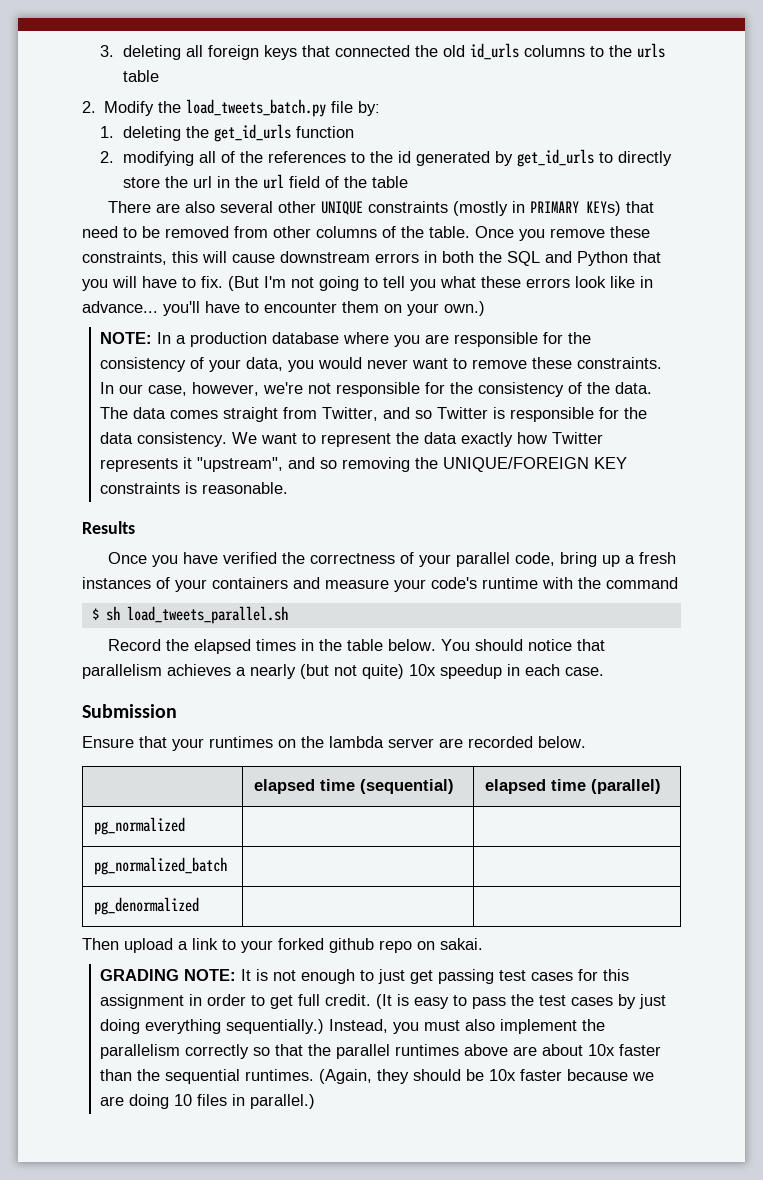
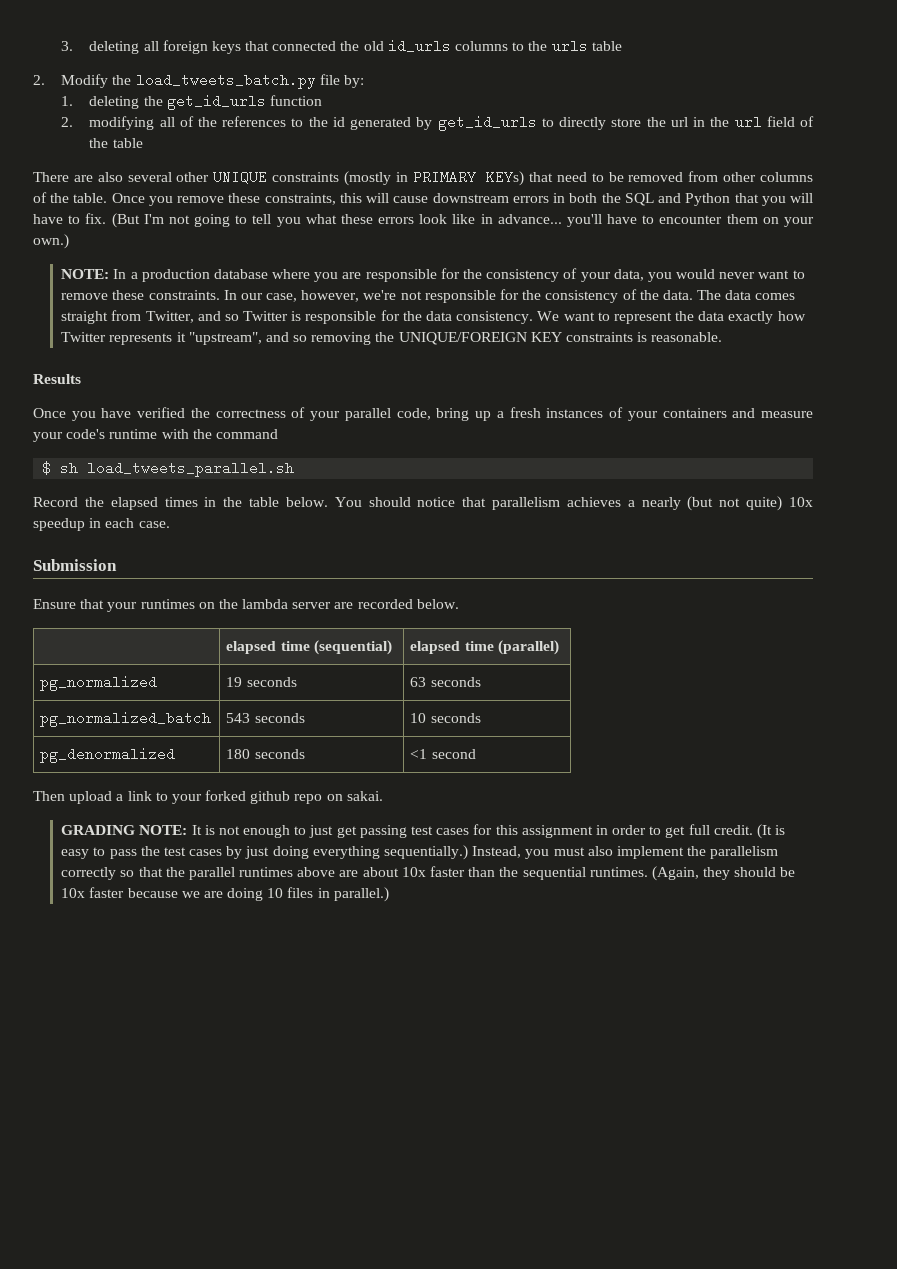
[93,857,227,875] [93,897,199,915] | // pg_normalized_batch | | // pg_denormalized | | -> [226,677,297,687] [410,677,481,687] [40,711,212,727] [226,713,305,723] [410,713,481,723] [40,747,176,763] [226,749,305,759] [410,749,476,759] 19 seconds | 63 seconds // pg_normalized_batch | 543 seconds | 10 seconds // pg_denormalized | 180 seconds | <1 second

